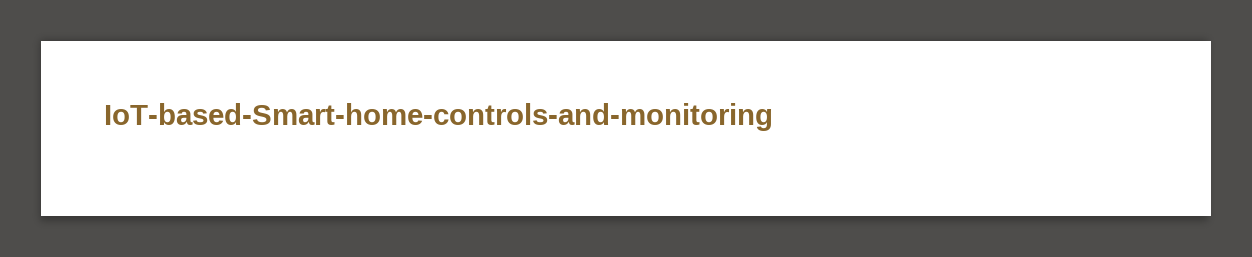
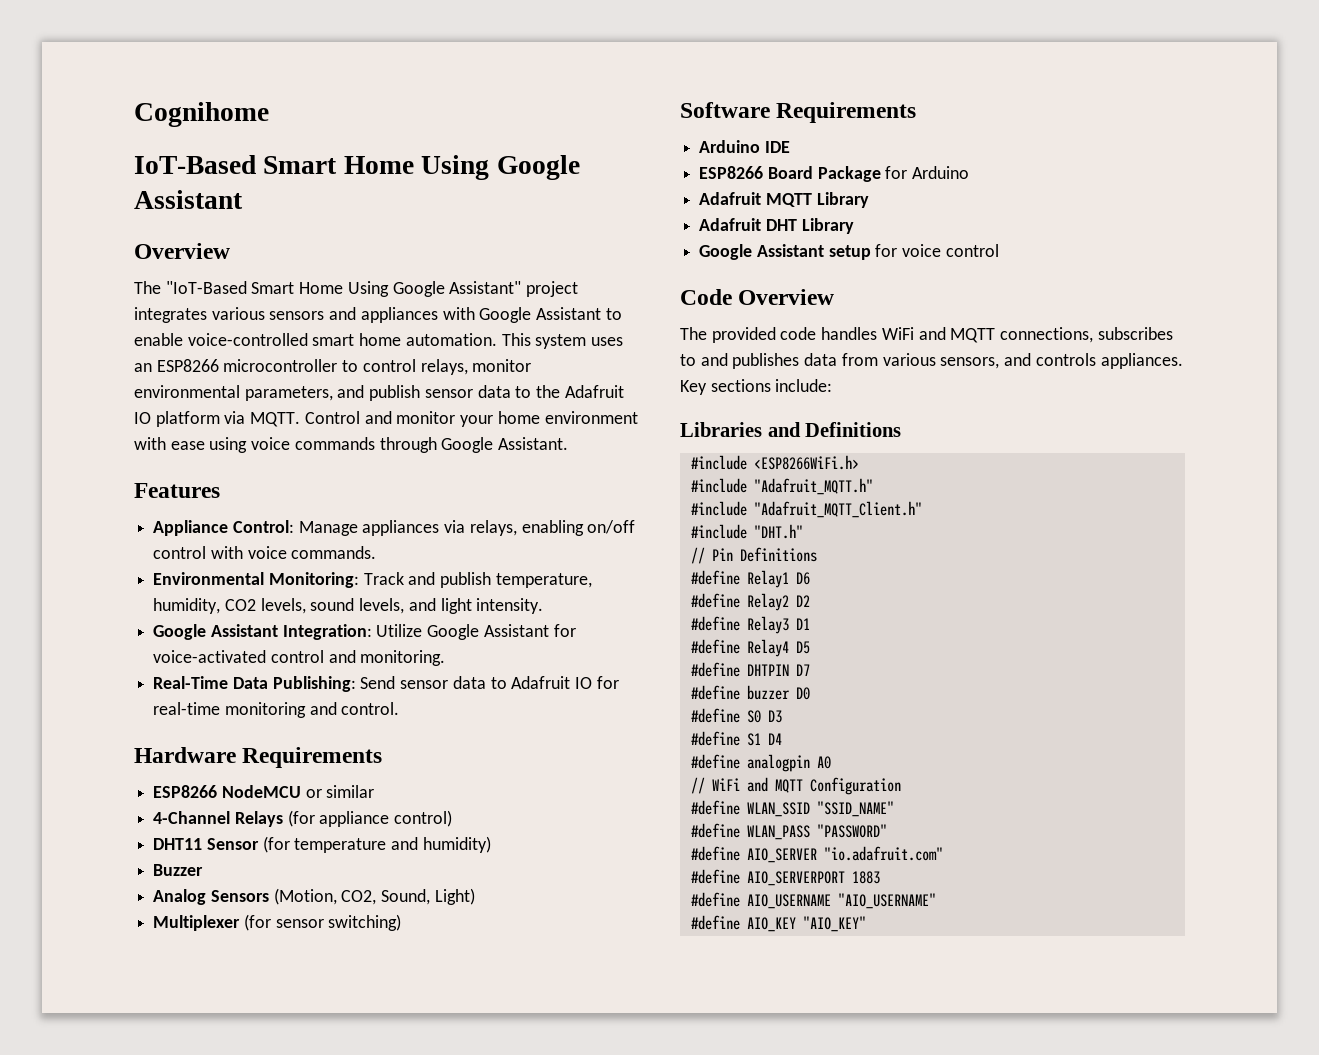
[104,103,773,131] IoT-based-Smart-home-controls-and-monitoring -> [134,102,269,127] [134,155,580,180] [134,190,243,209] [134,243,230,259] [134,281,579,297] [134,307,622,323] [134,333,624,349] [134,359,532,375] [134,385,624,401] [134,411,638,427] [134,437,569,453] [134,483,220,498] [153,520,636,536] [153,546,377,559] [153,572,592,588] [153,598,544,614] [153,624,576,640] [153,650,446,666] [153,676,619,692] [153,702,400,718] [134,747,383,768] [153,785,375,798] [153,810,453,827] [153,836,491,853] [153,864,204,876] [153,888,475,905] [153,914,402,931] [680,102,917,123] [699,140,790,153] [699,166,970,182] [699,192,869,208] [699,218,854,234] [699,244,999,260] [680,289,835,305] [680,327,1173,343] [680,353,1183,369] [680,379,833,395] [680,422,902,437] [690,455,859,470] [690,478,873,495] [690,501,922,518] [690,524,803,539] [690,547,817,564] [690,570,810,588] [690,593,810,611] [690,616,810,634] [690,639,810,657] [690,662,810,677] [690,685,810,700] [690,708,782,723] [690,731,782,746] [690,754,831,772] [690,777,901,795] [690,800,894,817] [690,823,887,840] [690,846,943,863] [690,869,880,886] [690,892,936,909] [690,915,866,932] Cognihome // IoT-Based Smart Home Using Google Assistant // Overview // The "IoT-Based Smart Home Using Google Assistant" project integrates various sensors and appliances with Google Assistant to enable voice-controlled smart home automation. This system uses an ESP8266 microcontroller to control relays, monitor environmental parameters, and publish sensor data to the Adafruit IO platform via MQTT. Control and monitor your home environment with ease using voice commands through Google Assistant. // Features // Appliance Control: Manage appliances via relays, enabling on/off control with voice commands. // Environmental Monitoring: Track and publish temperature, humidity, CO2 levels, sound levels, and light intensity. // Google Assistant Integration: Utilize Google Assistant for voice-activated control and monitoring. // Real-Time Data Publishing: Send sensor data to Adafruit IO for real-time monitoring and control. // Hardware Requirements // ESP8266 NodeMCU or similar // 4-Channel Relays (for appliance control) // DHT11 Sensor (for temperature and humidity) // Buzzer // Analog Sensors (Motion, CO2, Sound, Light) // Multiplexer (for sensor switching) // Software Requirements // Arduino IDE // ESP8266 Board Package for Arduino // Adafruit MQTT Library // Adafruit DHT Library // Google Assistant setup for voice control // Code Overview // The provided code handles WiFi and MQTT connections, subscribes to and publishes data from various sensors, and controls appliances. Key sections include: // Libraries and Definitions // #include <ESP8266WiFi.h> // #include "Adafruit_MQTT.h" // #include "Adafruit_MQTT_Client.h" // #include "DHT.h" // // Pin Definitions // #define Relay1 D6 // #define Relay2 D2 // #define Relay3 D1 // #define Relay4 D5 // #define DHTPIN D7 // #define buzzer D0 // #define S0 D3 // #define S1 D4 // #define analogpin A0 // // WiFi and MQTT Configuration // #define WLAN_SSID "SSID_NAME" // #define WLAN_PASS "PASSWORD" // #define AIO_SERVER "io.adafruit.com" // #define AIO_SERVERPORT 1883 // #define AIO_USERNAME "AIO_USERNAME" // #define AIO_KEY "AIO_KEY"

